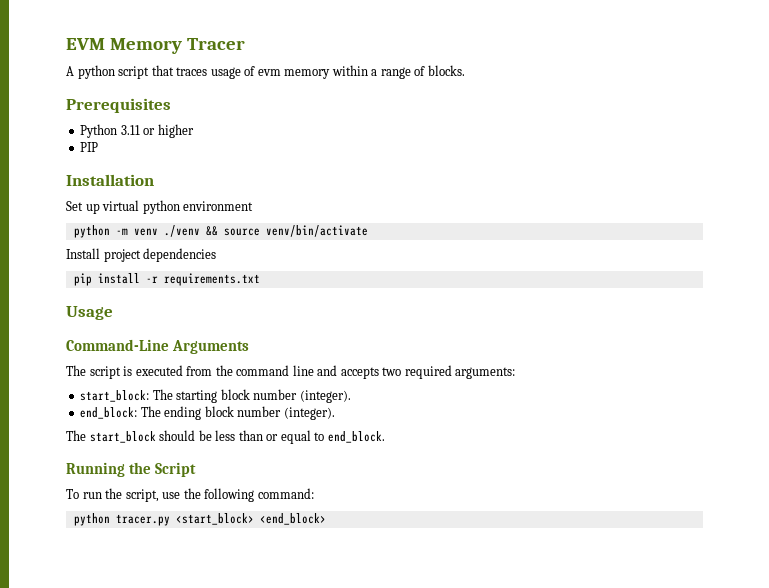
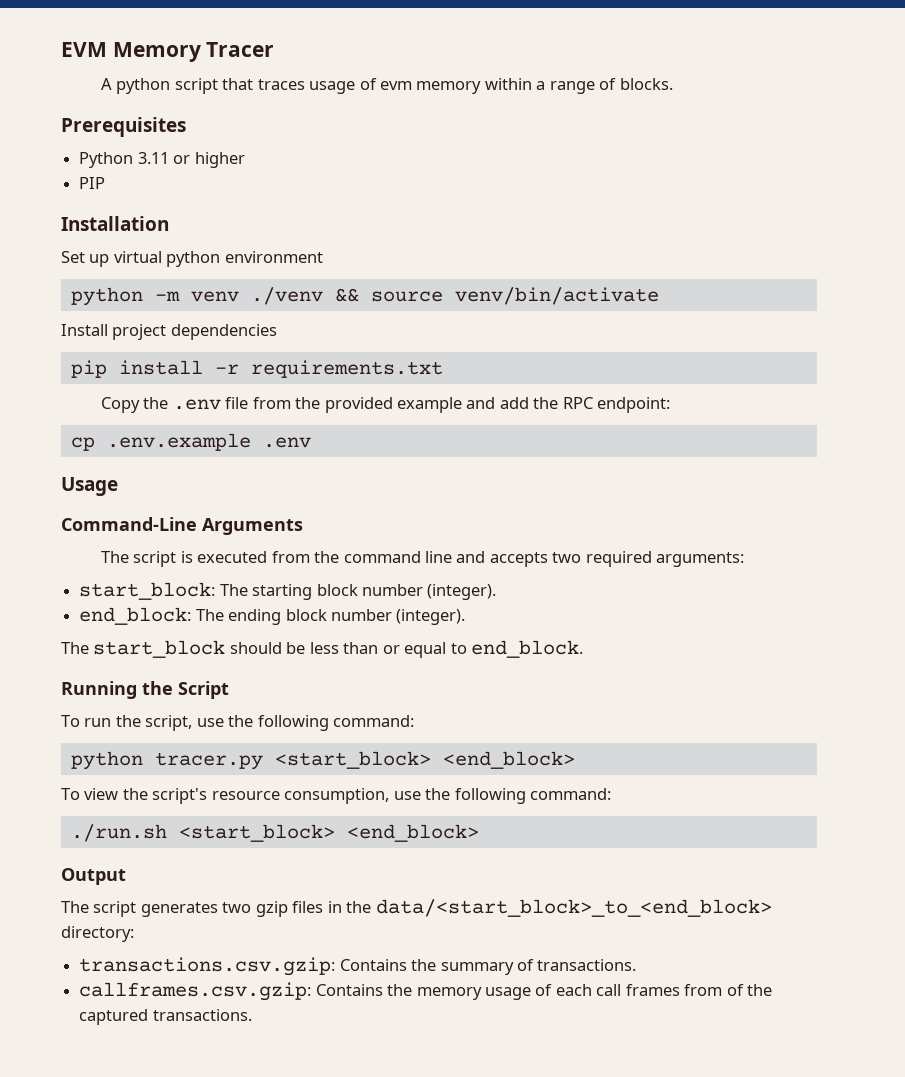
(260, 279) none -> [100,397,671,413] [70,433,311,451] // Copy the .env file from the provided example and add the RPC endpoint: // cp .env.example .env
(326, 519) none -> [61,788,612,804] [70,824,479,842] [61,868,126,885] [61,899,772,917] [61,926,134,942] [79,957,637,976] [79,982,773,1001] [79,1009,252,1025] // To view the script's resource consumption, use the following command: // ./run.sh <start_block> <end_block> // Output // The script generates two gzip files in the data/<start_block>_to_<end_block> directory: // transactions.csv.gzip: Contains the summary of transactions. // callframes.csv.gzip: Contains the memory usage of each call frames from of the captured transactions.

